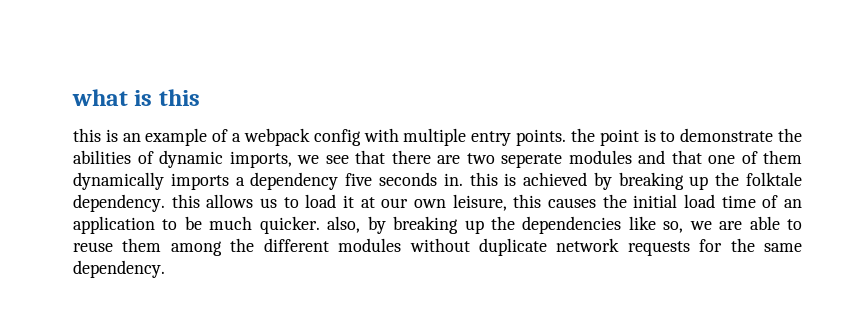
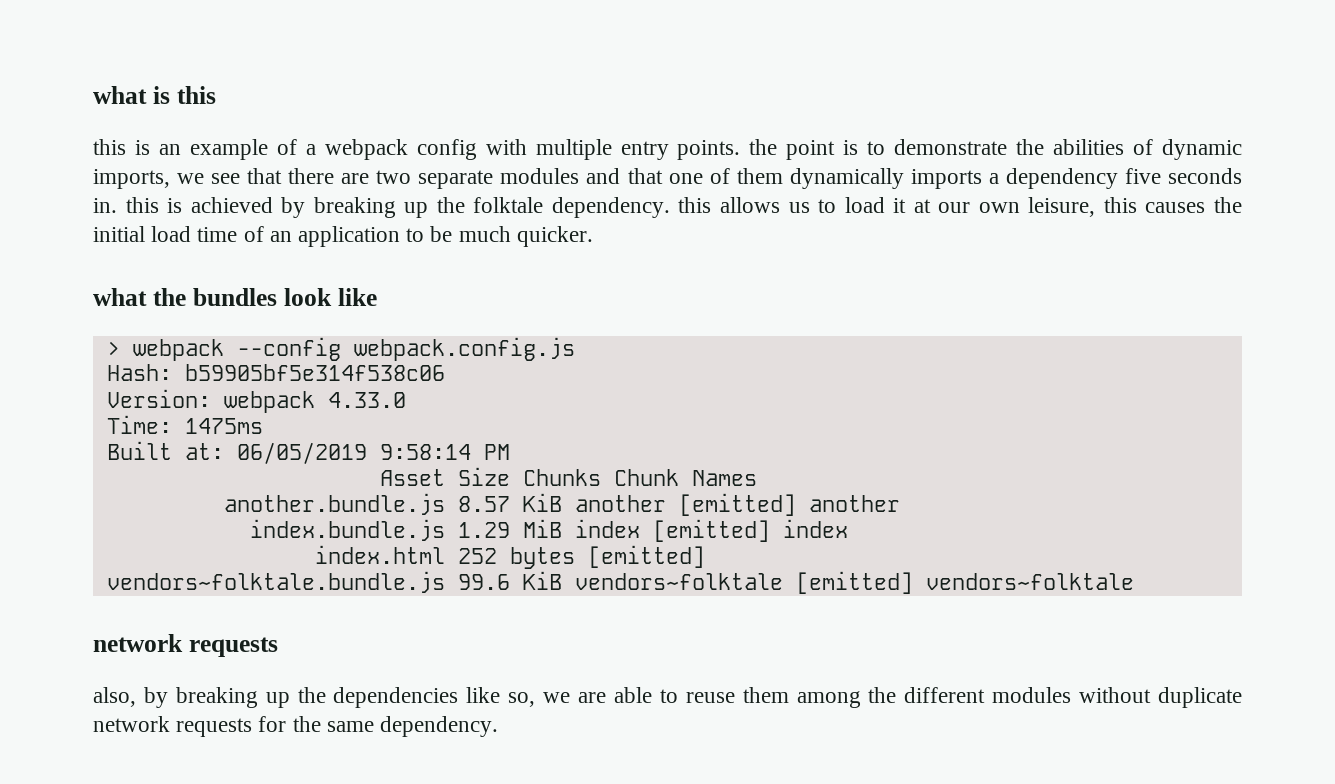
[501,153,562,168] seperate -> [418,170,494,189] separate
(320, 225) none -> [93,288,377,306] [106,337,575,361] [106,364,445,381] [106,389,406,413] [106,415,263,434] [106,441,510,464] [379,467,757,486] [223,493,900,516] [249,519,848,542] [314,545,705,569] [106,571,1134,594] [93,634,278,657] // what the bundles look like // > webpack --config webpack.config.js // Hash: b59905bf5e314f538c06 // Version: webpack 4.33.0 // Time: 1475ms // Built at: 06/05/2019 9:58:14 PM // Asset Size Chunks Chunk Names // another.bundle.js 8.57 KiB another [emitted] another // index.bundle.js 1.29 MiB index [emitted] index // index.html 252 bytes [emitted] // vendors~folktale.bundle.js 99.6 KiB vendors~folktale [emitted] vendors~folktale // network requests //

